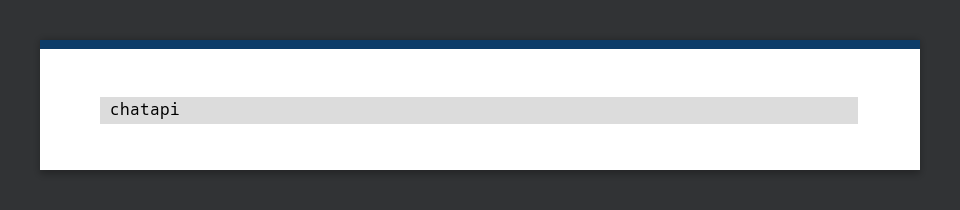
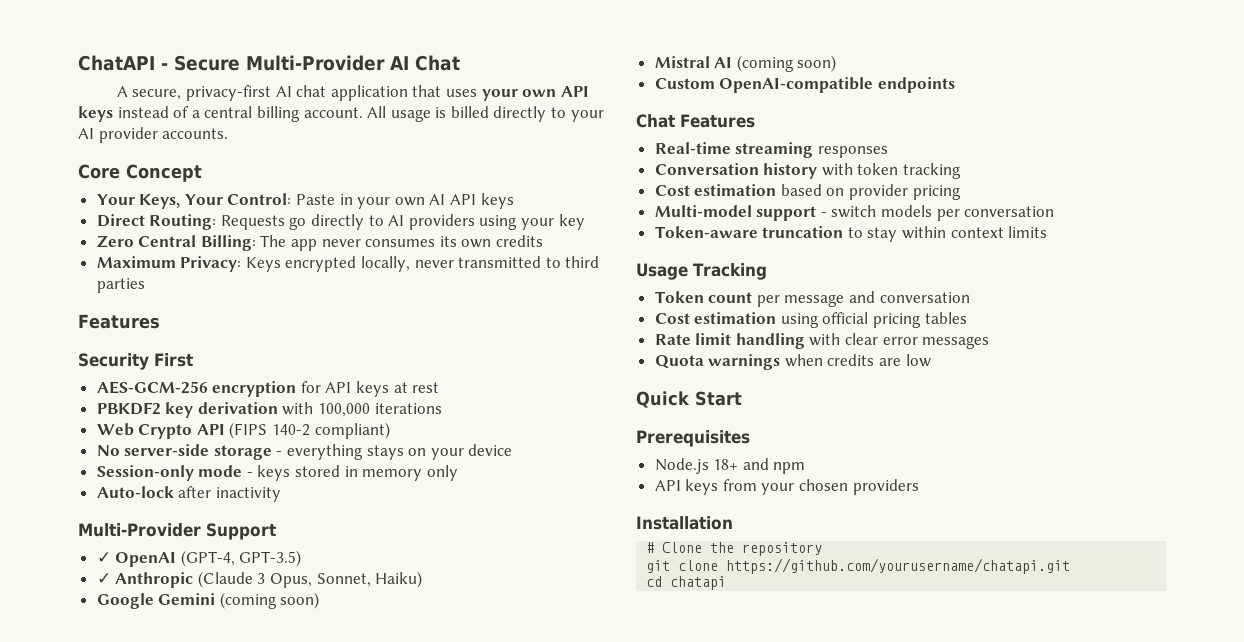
(110, 110) none -> [78,55,460,71] [116,85,589,101] [78,106,604,122] [78,127,229,143] [78,164,202,182] [96,193,514,209] [96,214,585,230] [96,235,544,251] [96,256,600,272] [96,278,145,293] [78,314,160,329] [78,353,193,370] [96,381,440,397] [96,402,442,418] [96,422,390,439] [96,444,513,460] [96,465,458,481] [96,486,281,502] [78,523,276,540] [96,550,302,567] [96,571,423,588] [96,592,320,609] [654,55,837,72] [654,77,955,93] [636,114,755,128] [654,142,888,158] [654,163,962,179] [654,184,961,200] [654,205,1055,221] [654,226,1048,242] [636,263,767,280] [654,291,970,307] [654,312,967,328] [654,333,990,349] [654,354,931,370] [636,391,742,408] [636,430,750,447] [654,458,806,474] [654,479,919,495] [636,516,733,530] [646,542,823,556] [646,558,1071,574] [646,576,663,587] ChatAPI - Secure Multi-Provider AI Chat // A secure, privacy-first AI chat application that uses your own API keys instead of a central billing account. All usage is billed directly to your AI provider accounts. // Core Concept // Your Keys, Your Control: Paste in your own AI API keys // Direct Routing: Requests go directly to AI providers using your key // Zero Central Billing: The app never consumes its own credits // Maximum Privacy: Keys encrypted locally, never transmitted to third parties // Features // Security First // AES-GCM-256 encryption for API keys at rest // PBKDF2 key derivation with 100,000 iterations // Web Crypto API (FIPS 140-2 compliant) // No server-side storage - everything stays on your device // Session-only mode - keys stored in memory only // Auto-lock after inactivity // Multi-Provider Support // ✓ OpenAI (GPT-4, GPT-3.5) // ✓ Anthropic (Claude 3 Opus, Sonnet, Haiku) // Google Gemini (coming soon) // Mistral AI (coming soon) // Custom OpenAI-compatible endpoints // Chat Features // Real-time streaming responses // Conversation history with token tracking // Cost estimation based on provider pricing // Multi-model support - switch models per conversation // Token-aware truncation to stay within context limits // Usage Tracking // Token count per message and conversation // Cost estimation using official pricing tables // Rate limit handling with clear error messages // Quota warnings when credits are low // Quick Start // Prerequisites // Node.js 18+ and npm // API keys from your chosen providers // Installation // # Clone the repository // git clone https://github.com/yourusername/chatapi.git // cd

